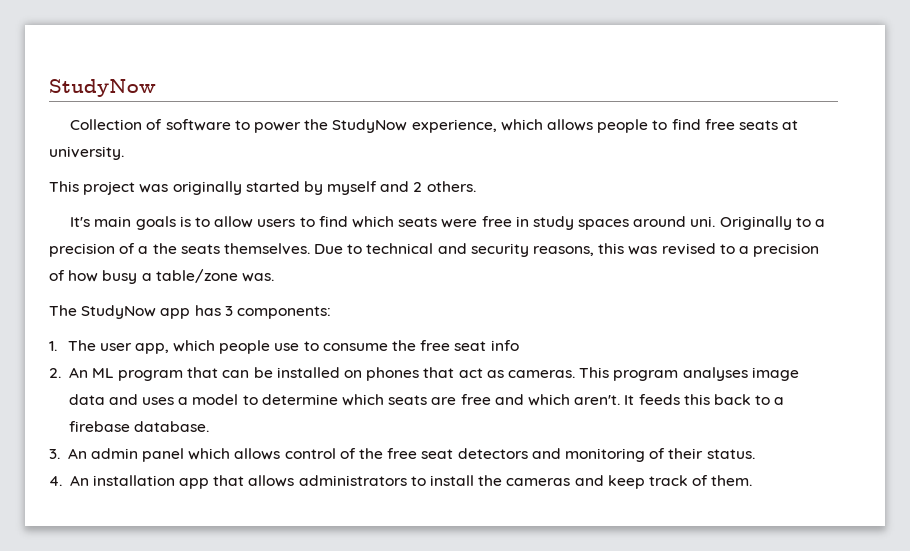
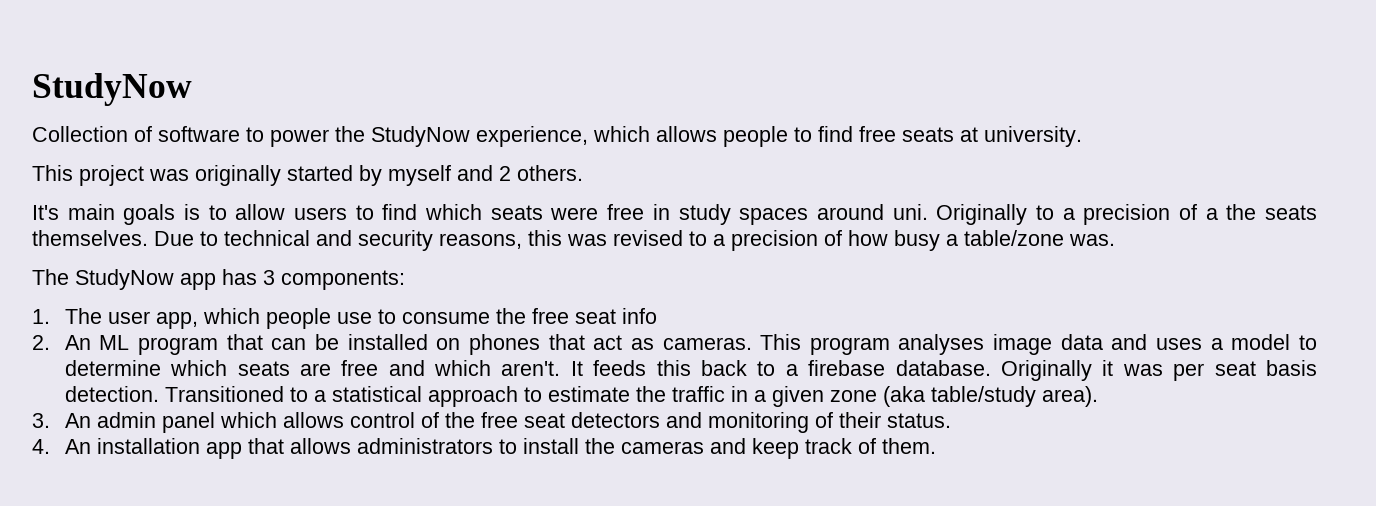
(209, 426) none -> [1001,360,1318,381] [64,386,1098,407] Originally it was per seat basis detection. Transitioned to a statistical approach to estimate the traffic in a given zone (aka table/study area).

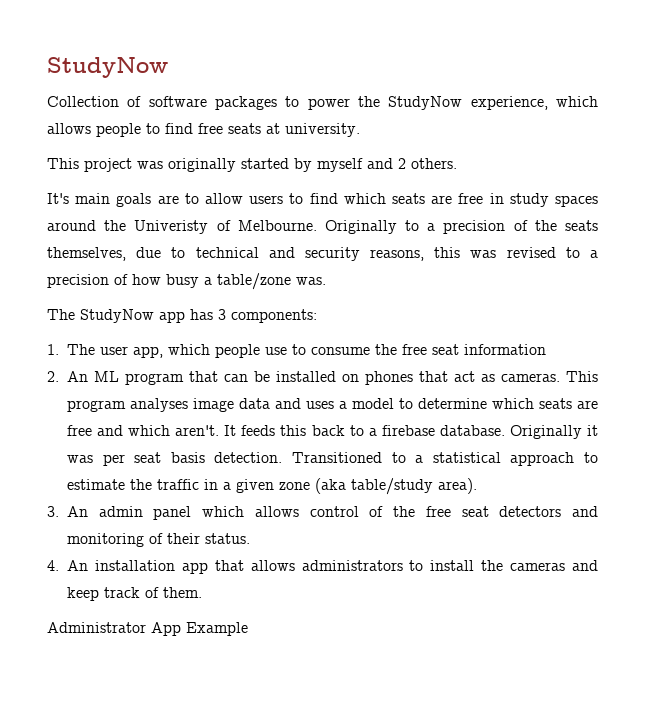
(240, 134) none -> [215,96,277,110] packages
[184,204,201,220] is -> [157,195,179,204] are
[550,207,599,220] were -> [431,195,453,204] are
[892,204,928,220] uni. -> [104,220,317,234] the Univeristy of Melbourne.
[1205,208,1218,220] a -> (528, 225) none
[32,230,194,246] themselves. Due -> [47,247,162,261] themselves, due
[621,308,657,324] info -> [464,344,546,355] information
(936, 446) none -> [47,622,248,636] // Administrator App Example

